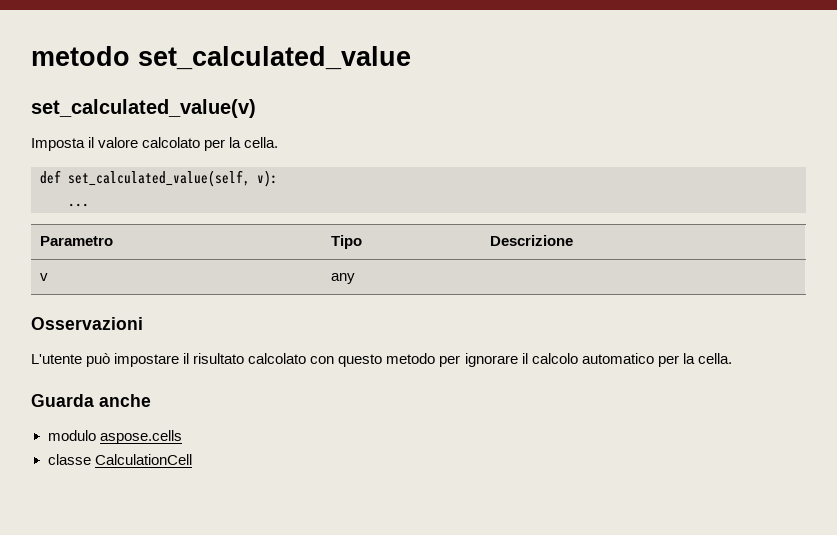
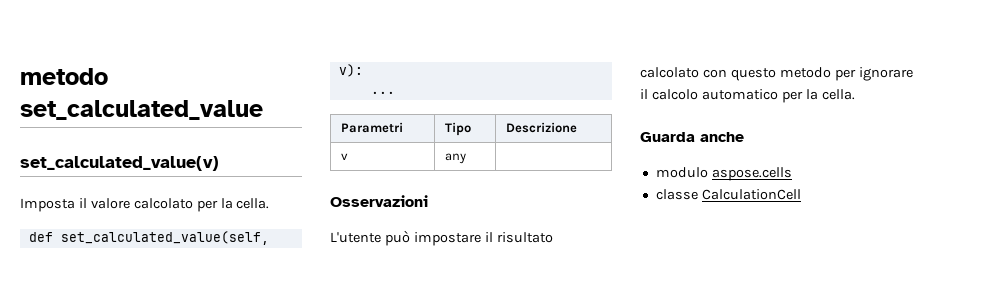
[40,236,114,246] Parametro -> [340,122,403,133] Parametri

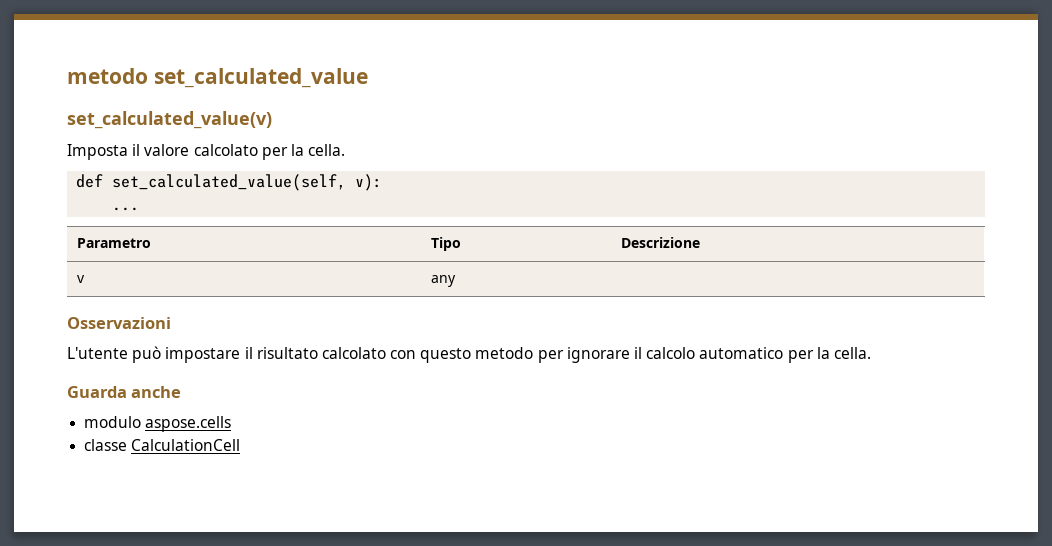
[340,122,403,133] Parametri -> [76,238,151,248] Parametro

